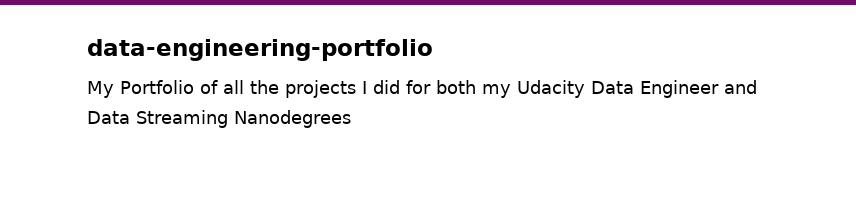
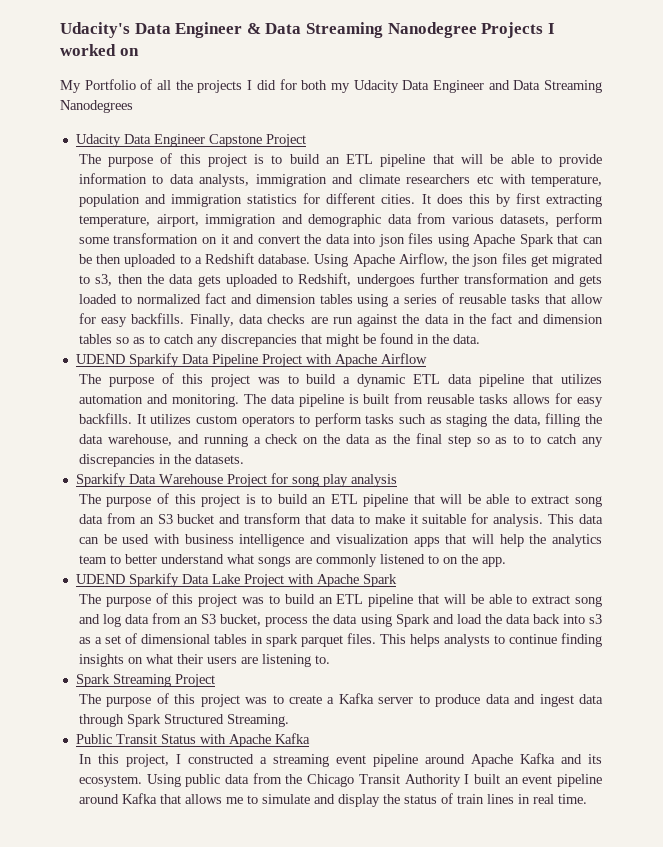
[87,39,433,61] data-engineering-portfolio -> [60,22,555,38] [60,44,139,56] Udacity's Data Engineer & Data Streaming Nanodegree Projects I worked on
(351, 119) none -> [75,134,306,147] [78,153,603,167] [78,173,602,187] [78,193,603,207] [78,213,603,227] [78,233,604,247] [78,253,603,267] [78,273,602,287] [78,293,603,307] [78,313,603,327] [78,333,480,347] [75,353,427,367] [78,373,602,387] [78,393,603,407] [78,413,602,427] [78,433,603,447] [78,454,244,467] [75,473,397,487] [78,493,603,507] [78,513,604,527] [78,534,602,547] [78,554,506,567] [75,573,397,587] [78,593,602,607] [78,613,603,627] [78,633,602,647] [78,654,330,667] [75,674,215,687] [78,693,604,707] [78,714,289,727] [75,733,310,747] [78,753,602,767] [78,773,602,787] [78,793,587,807] // Udacity Data Engineer Capstone Project // The purpose of this project is to build an ETL pipeline that will be able to provide information to data analysts, immigration and climate researchers etc with temperature, population and immigration statistics for different cities. It does this by first extracting temperature, airport, immigration and demographic data from various datasets, perform some transformation on it and convert the data into json files using Apache Spark that can be then uploaded to a Redshift database. Using Apache Airflow, the json files get migrated to s3, then the data gets uploaded to Redshift, undergoes further transformation and gets loaded to normalized fact and dimension tables using a series of reusable tasks that allow for easy backfills. Finally, data checks are run against the data in the fact and dimension tables so as to catch any discrepancies that might be found in the data. // UDEND Sparkify Data Pipeline Project with Apache Airflow // The purpose of this project was to build a dynamic ETL data pipeline that utilizes automation and monitoring. The data pipeline is built from reusable tasks allows for easy backfills. It utilizes custom operators to perform tasks such as staging the data, filling the data warehouse, and running a check on the data as the final step so as to to catch any discrepancies in the datasets. // Sparkify Data Warehouse Project for song play analysis // The purpose of this project is to build an ETL pipeline that will be able to extract song data from an S3 bucket and transform that data to make it suitable for analysis. This data can be used with business intelligence and visualization apps that will help the analytics team to better understand what songs are commonly listened to on the app. // UDEND Sparkify Data Lake Project with Apache Spark // The purpose of this project was to build an ETL pipeline that will be able to extract song and log data from an S3 bucket, process the data using Spark and load the data back into s3 as a set of dimensional tables in spark parquet files. This helps analysts to continue finding insights on what their users are listening to. // Spark Streaming Project // The purpose of this project was to create a Kafka server to produce data and ingest data through Spark Structured Streaming. // Public Transit Status with Apache Kafka // In this project, I constructed a streaming event pipeline around Apache Kafka and its ecosystem. Using public data from the Chicago Transit Authority I built an event pipeline around Kafka that allows me to simulate and display the status of train lines in real time.

